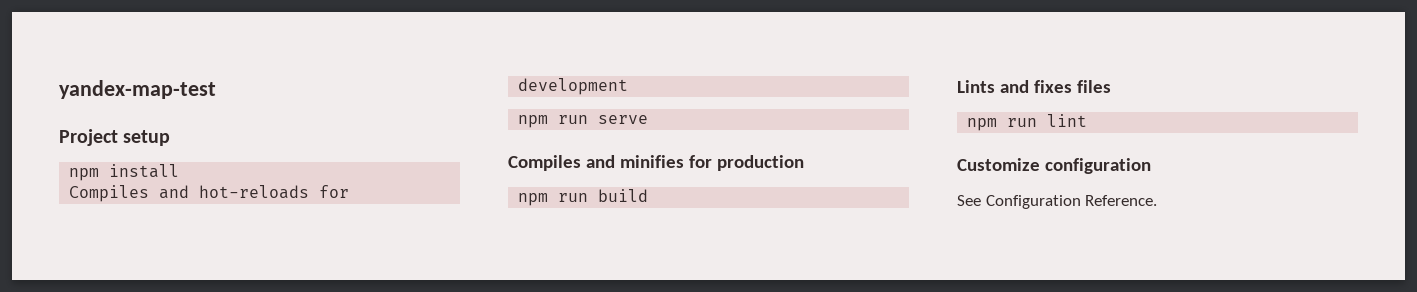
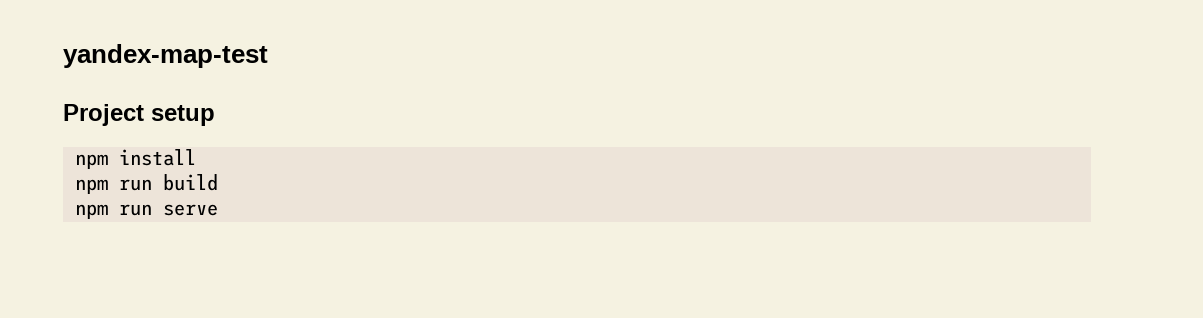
[69,185,350,202] [518,78,629,95] [518,115,649,128] [508,155,804,171] [518,189,649,206] [957,80,1111,93] [967,114,1088,131] [957,158,1151,174] [957,195,1158,209] Compiles and hot-reloads for development // npm run serve // Compiles and minifies for production // npm run build // Lints and fixes files // npm run lint // Customize configuration // See Configuration Reference. -> [75,174,219,194] [75,204,219,219] npm run build // npm run serve

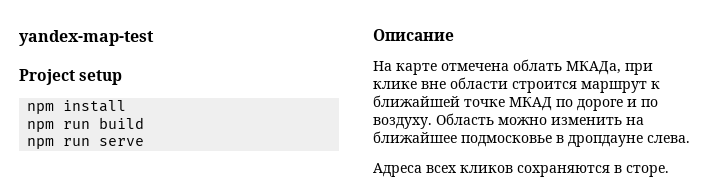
(219, 210) none -> [373,29,454,41] [373,59,653,75] [373,77,660,93] [373,95,658,111] [373,113,644,129] [373,131,690,147] [373,163,669,177] // Описание // На карте отмечена облать МКАДа, при клике вне области строится маршрут к ближайшей точке МКАД по дороге и по воздуху. Область можно изменить на ближайшее подмосковье в дропдауне слева. // Адреса всех кликов сохраняются в сторе.

